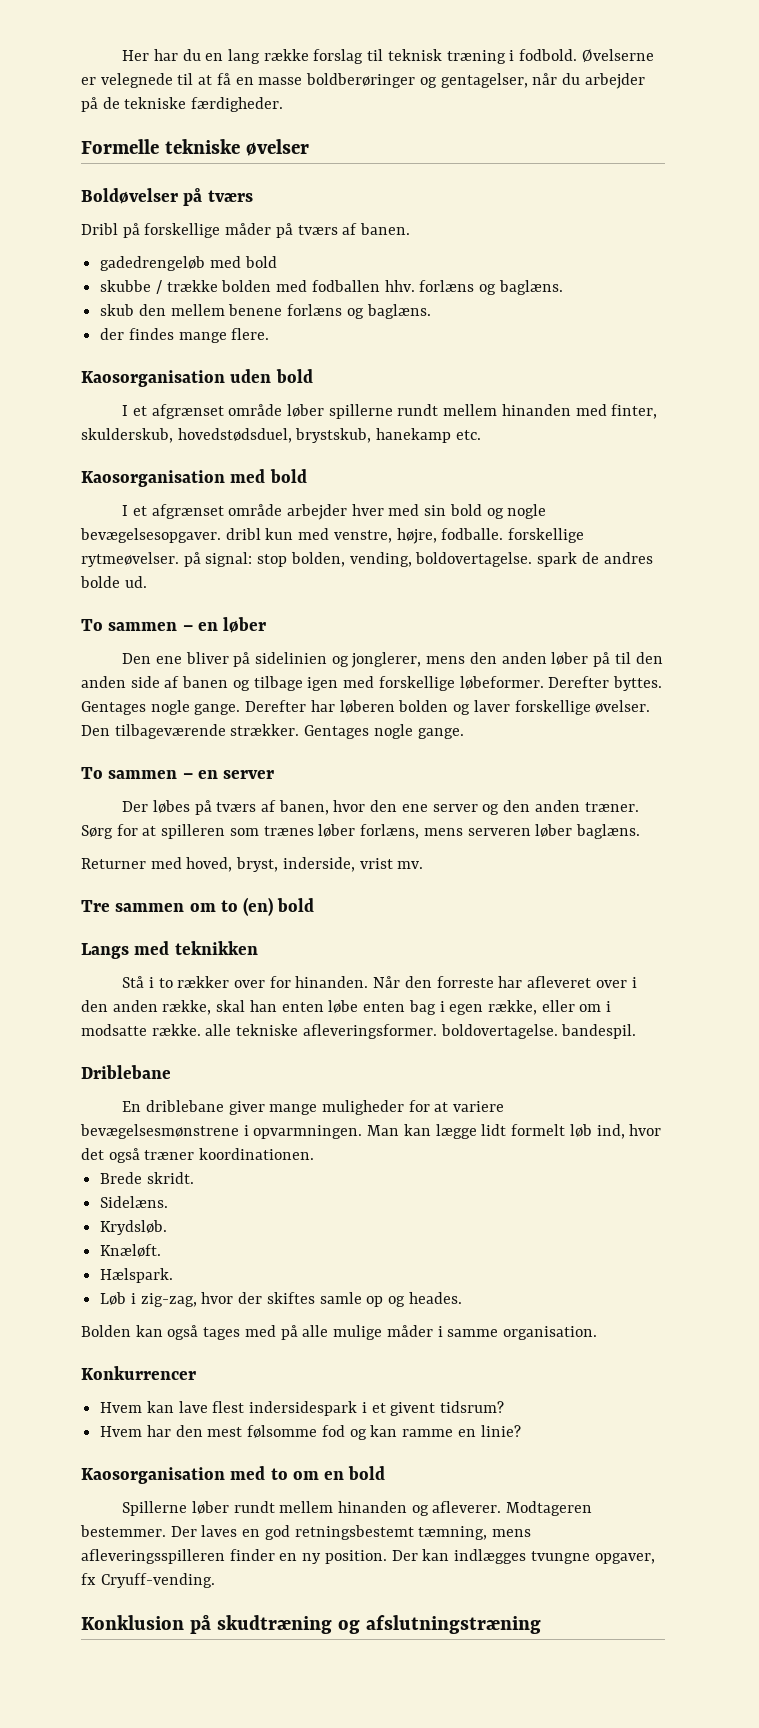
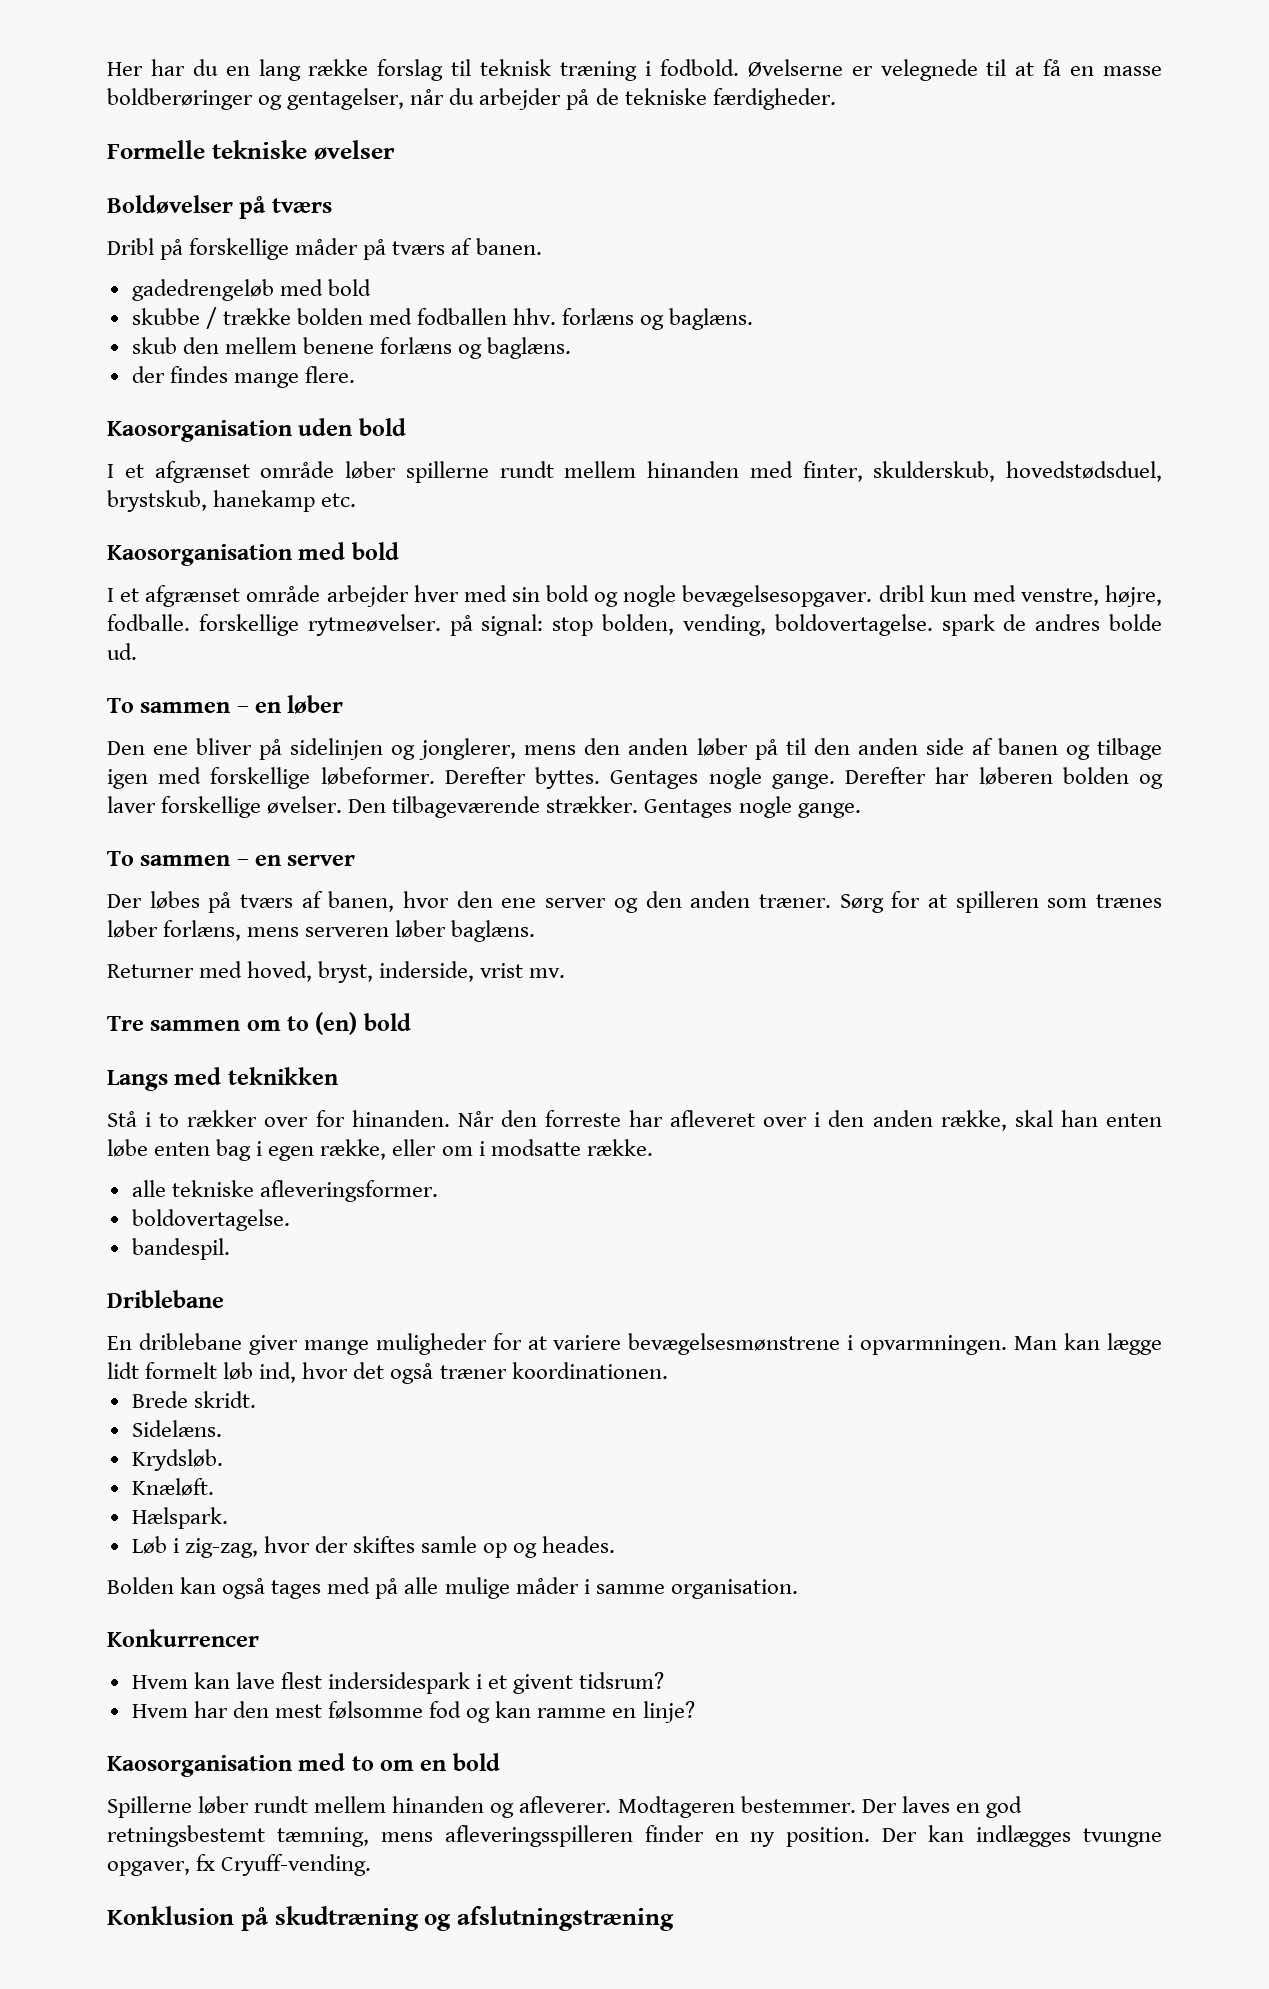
[255,652,328,664] sidelinien -> [290,738,384,760] sidelinjen
(201, 1030) none -> (653, 1147) //
[440,1024,558,1039] boldovertagelse. -> [131,1209,290,1231] // boldovertagelse. //
[480,1425,521,1437] linie? -> [642,1701,695,1723] linje?

